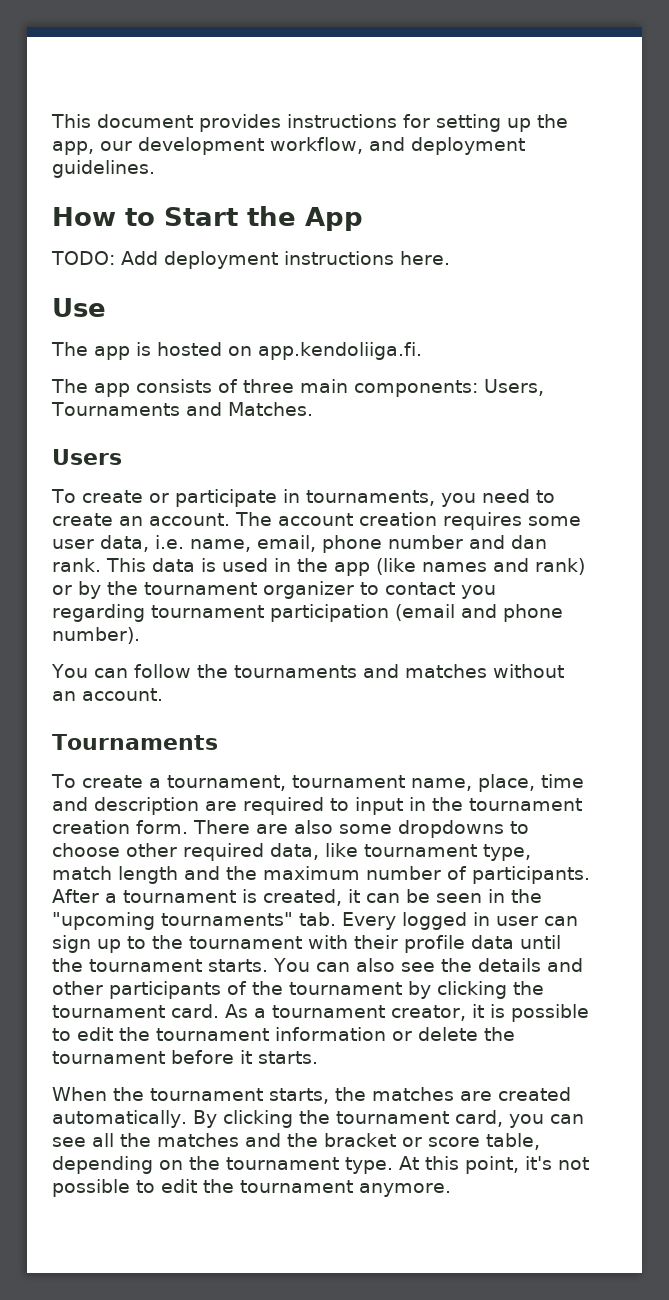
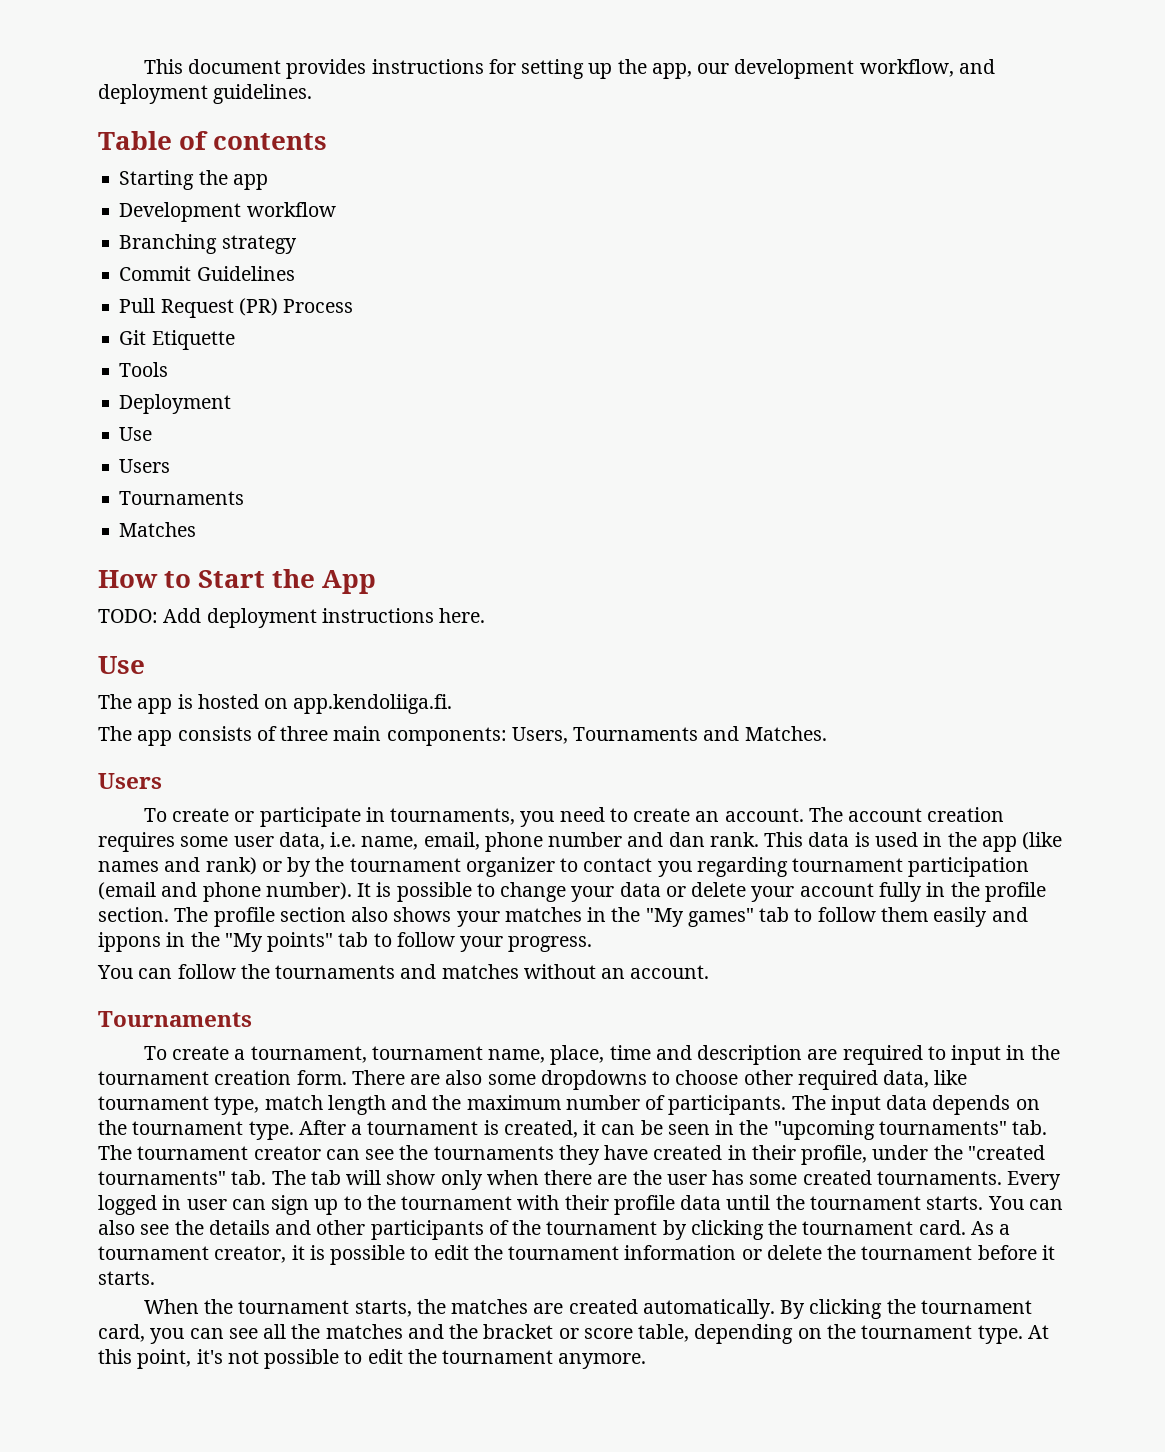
(155, 169) none -> [98,131,328,150] [119,170,268,190] [119,202,336,222] [119,234,297,254] [119,266,295,281] [119,298,354,318] [119,330,235,350] [119,362,169,377] [119,394,232,414] [119,427,153,441] [119,459,171,473] [119,491,245,505] [119,522,197,537] // Table of contents // Starting the app // Development workflow // Branching strategy // Commit Guidelines // Pull Request (PR) Process // Git Etiquette // Tools // Deployment // Use // Users // Tournaments // Matches
(140, 635) none -> [357,882,1046,902] [98,907,1028,927] [98,932,593,952] It is possible to change your data or delete your account fully in the profile section. The profile section also shows your matches in the "My games" tab to follow them easily and ippons in the "My points" tab to follow your progress.
(590, 875) none -> [791,1095,1040,1115] [98,1120,294,1140] The input data depends on the tournament type.
(336, 919) none -> [98,1145,1045,1165] [98,1170,1002,1190] The tournament creator can see the tournaments they have created in their profile, under the "created tournaments" tab. The tab will show only when there are the user has some created tournaments.

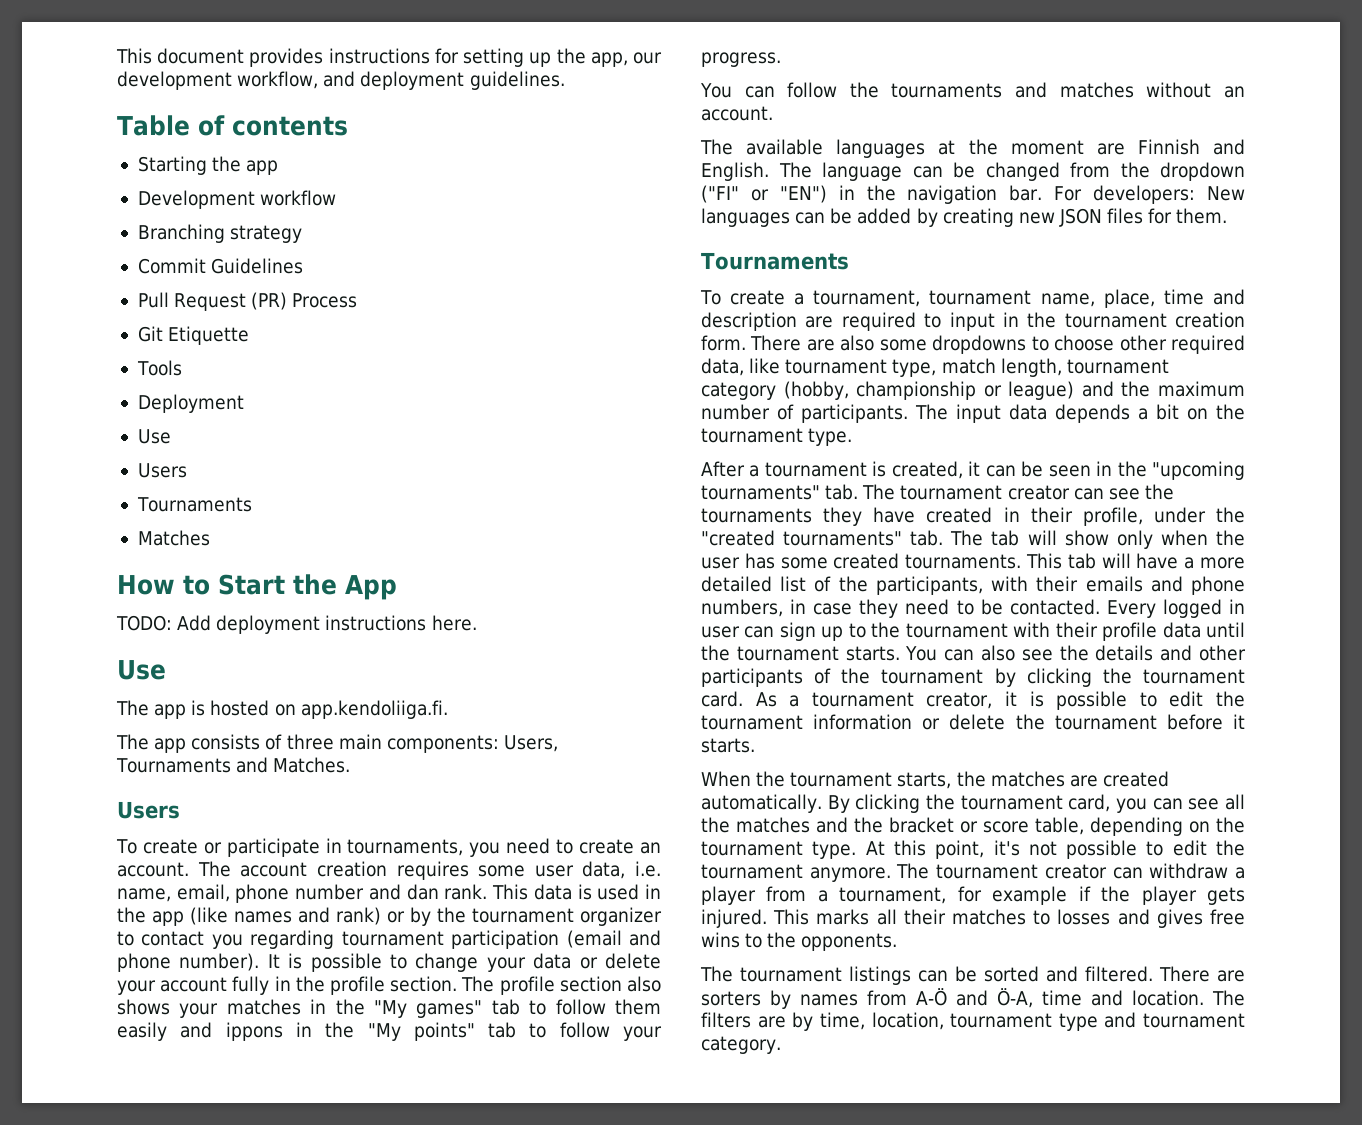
(710, 972) none -> [700,139,1245,158] [701,162,1245,181] [701,185,1245,204] [701,208,1228,227] // The available languages at the moment are Finnish and English. The language can be changed from the dropdown ("FI" or "EN") in the navigation bar. For developers: New languages can be added by creating new JSON files for them.
[327,1095,386,1115] length -> [1000,358,1169,377] [701,381,1075,400] length, tournament category (hobby, championship or league)
[1015,1099,1040,1110] [98,1120,294,1140] on the tournament type. -> [1138,404,1245,420] [701,428,853,446] a bit on the tournament type. //
[544,1170,628,1185] there are -> (1208, 538) none
(1002, 1178) none -> [1026,553,1245,569] [701,576,1245,595] [701,599,1100,618] This tab will have a more detailed list of the participants, with their emails and phone numbers, in case they need to be contacted.
(647, 1361) none -> [896,863,1245,879] [701,886,1245,905] [701,909,1245,928] [701,932,898,951] [700,966,1245,985] [701,988,1245,1009] [701,1012,1245,1031] [701,1036,781,1054] The tournament creator can withdraw a player from a tournament, for example if the player gets injured. This marks all their matches to losses and gives free wins to the opponents. // The tournament listings can be sorted and filtered. There are sorters by names from A-Ö and Ö-A, time and location. The filters are by time, location, tournament type and tournament category.

